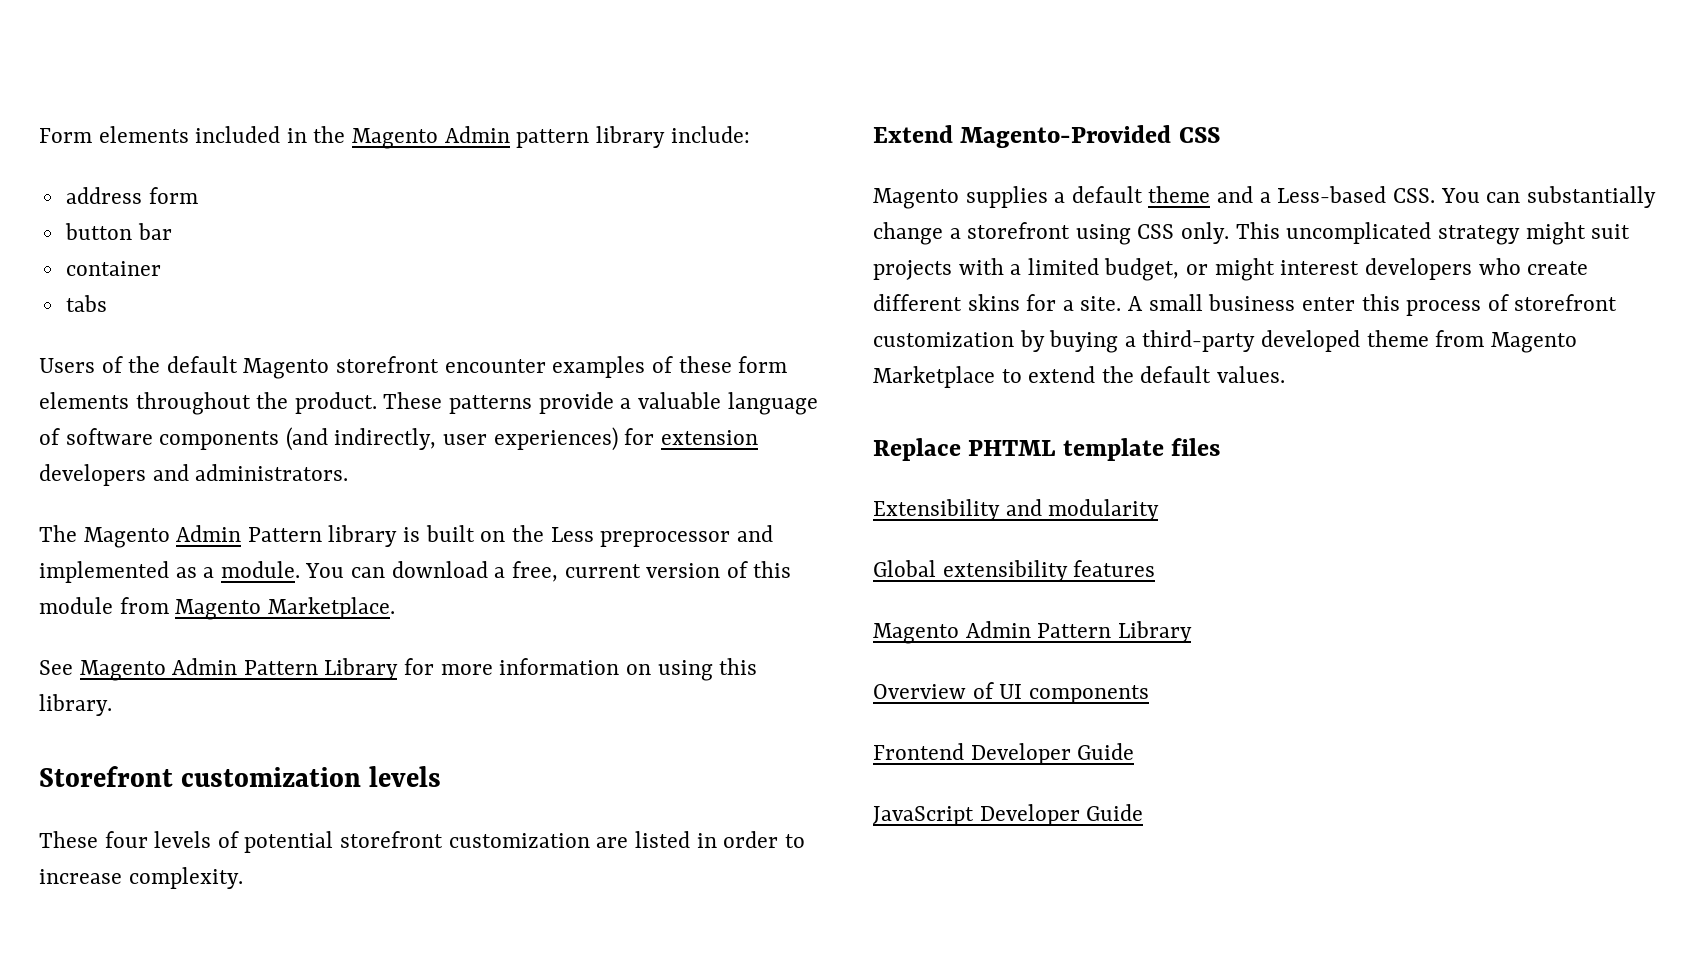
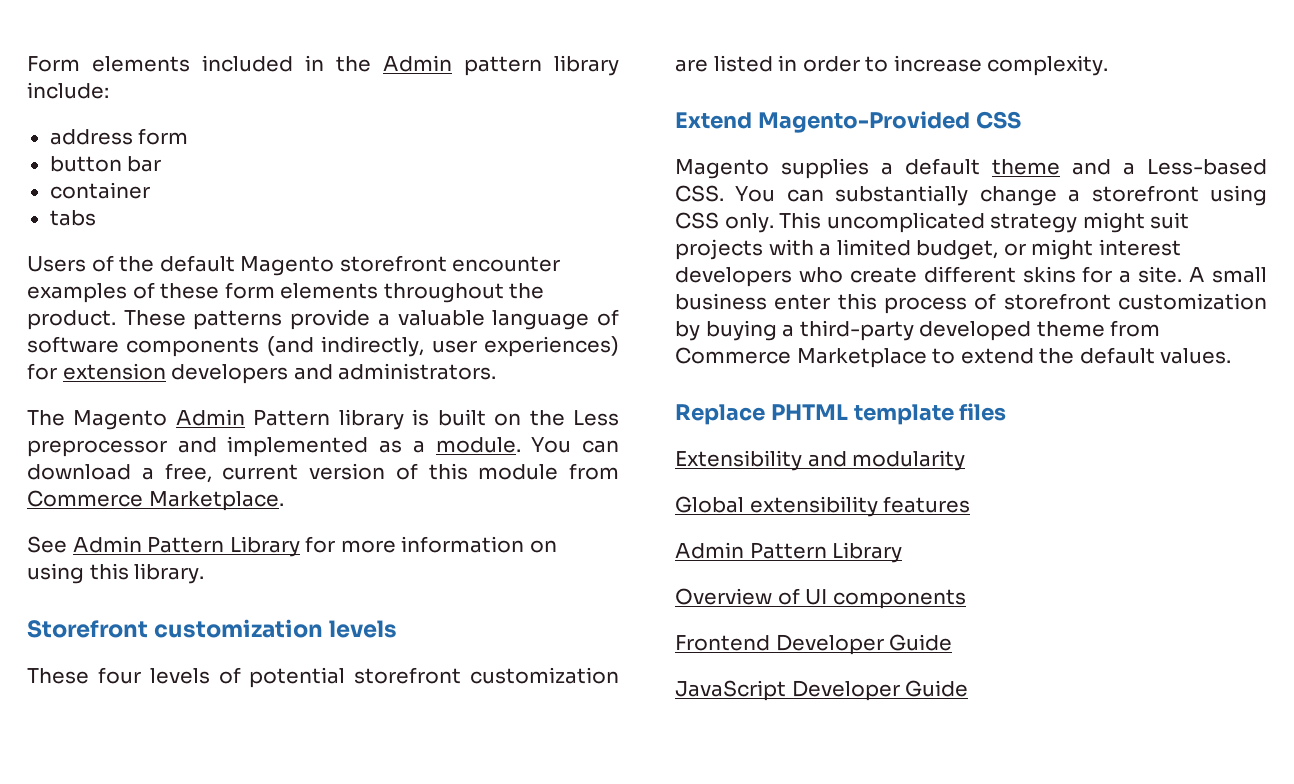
[352,128,439,149] Magento -> (371, 64) none
[175,599,262,620] Magento -> [27,490,143,507] Commerce
[79,660,166,681] Magento -> (67, 544) none
[1490,332,1577,353] Magento -> [675,347,791,364] Commerce
[873,623,959,644] Magento -> (971, 504) none

